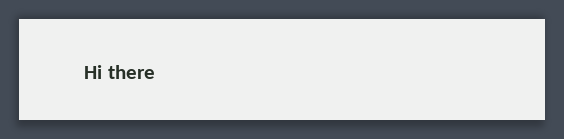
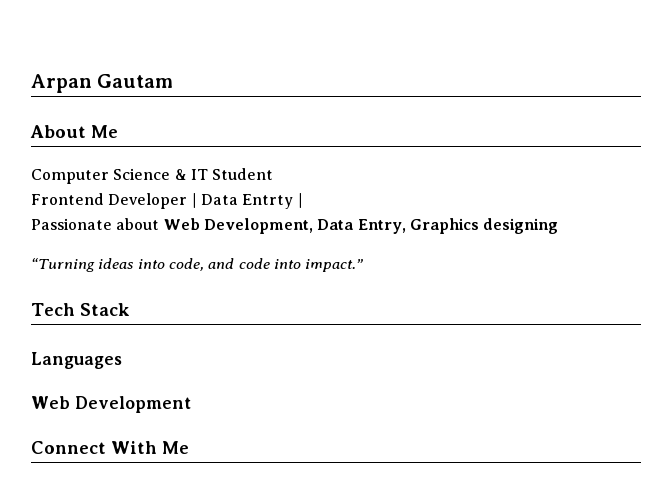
[84,65,155,79] Hi there -> [31,74,174,93] [30,125,118,138] [31,168,274,184] [31,193,303,209] [31,218,559,234] [31,258,364,272] [31,303,130,316] [31,352,122,369] [31,396,191,413] [31,441,189,454] Arpan Gautam // About Me // Computer Science & IT Student // Frontend Developer | Data Entrty | // Passionate about Web Development, Data Entry, Graphics designing // “Turning ideas into code, and code into impact.” // Tech Stack // Languages // Web Development // Connect With Me

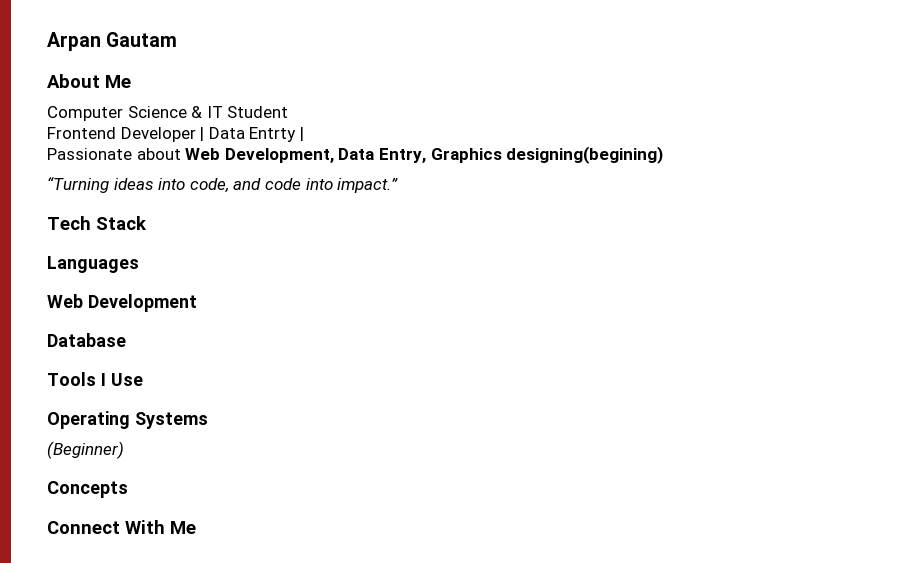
[483,218,559,234] designing -> [506,146,664,164] designing(begining)
(191, 404) none -> [47,333,126,347] [47,372,143,386] [47,411,208,429] [47,441,124,459] [47,481,128,498] // Database // Tools I Use // Operating Systems // (Beginner) // Concepts

